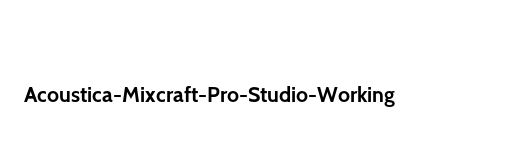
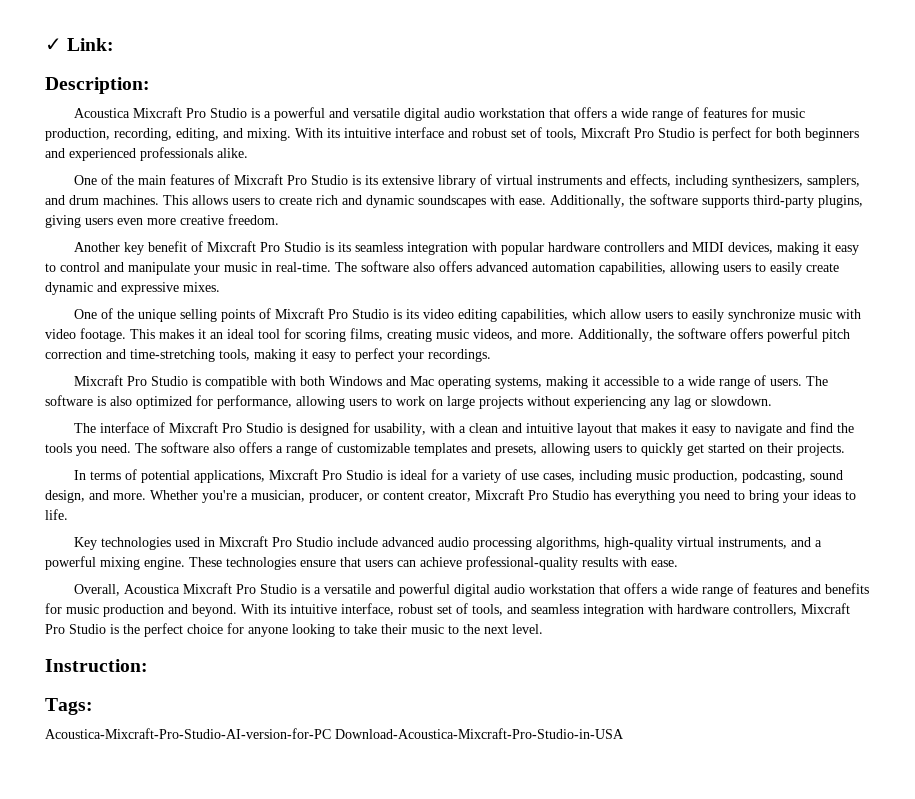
[24,86,395,107] Acoustica-Mixcraft-Pro-Studio-Working -> [45,38,115,51] [45,77,150,94] [74,107,806,121] [45,127,859,141] [45,147,248,161] [74,174,861,188] [45,194,863,208] [45,214,279,228] [74,241,860,255] [45,261,839,275] [45,282,220,295] [74,308,862,322] [45,328,850,342] [45,348,491,362] [74,375,829,389] [45,395,772,409] [74,422,855,436] [45,442,845,456] [74,469,844,483] [45,489,856,503] [45,509,68,520] [74,536,823,550] [45,556,678,570] [74,583,870,597] [45,603,850,617] [45,623,543,637] [45,659,148,672] [45,698,93,715] [45,728,624,739] ✓ Link: // Description: // Acoustica Mixcraft Pro Studio is a powerful and versatile digital audio workstation that offers a wide range of features for music production, recording, editing, and mixing. With its intuitive interface and robust set of tools, Mixcraft Pro Studio is perfect for both beginners and experienced professionals alike. // One of the main features of Mixcraft Pro Studio is its extensive library of virtual instruments and effects, including synthesizers, samplers, and drum machines. This allows users to create rich and dynamic soundscapes with ease. Additionally, the software supports third-party plugins, giving users even more creative freedom. // Another key benefit of Mixcraft Pro Studio is its seamless integration with popular hardware controllers and MIDI devices, making it easy to control and manipulate your music in real-time. The software also offers advanced automation capabilities, allowing users to easily create dynamic and expressive mixes. // One of the unique selling points of Mixcraft Pro Studio is its video editing capabilities, which allow users to easily synchronize music with video footage. This makes it an ideal tool for scoring films, creating music videos, and more. Additionally, the software offers powerful pitch correction and time-stretching tools, making it easy to perfect your recordings. // Mixcraft Pro Studio is compatible with both Windows and Mac operating systems, making it accessible to a wide range of users. The software is also optimized for performance, allowing users to work on large projects without experiencing any lag or slowdown. // The interface of Mixcraft Pro Studio is designed for usability, with a clean and intuitive layout that makes it easy to navigate and find the tools you need. The software also offers a range of customizable templates and presets, allowing users to quickly get started on their projects. // In terms of potential applications, Mixcraft Pro Studio is ideal for a variety of use cases, including music production, podcasting, sound design, and more. Whether you're a musician, producer, or content creator, Mixcraft Pro Studio has everything you need to bring your ideas to life. // Key technologies used in Mixcraft Pro Studio include advanced audio processing algorithms, high-quality virtual instruments, and a powerful mixing engine. These technologies ensure that users can achieve professional-quality results with ease. // Overall, Acoustica Mixcraft Pro Studio is a versatile and powerful digital audio workstation that offers a wide range of features and benefits for music production and beyond. With its intuitive interface, robust set of tools, and seamless integration with hardware controllers, Mixcraft Pro Studio is the perfect choice for anyone looking to take their music to the next level. // Instruction: // Tags: // Acoustica-Mixcraft-Pro-Studio-AI-version-for-PC Download-Acoustica-Mixcraft-Pro-Studio-in-USA

